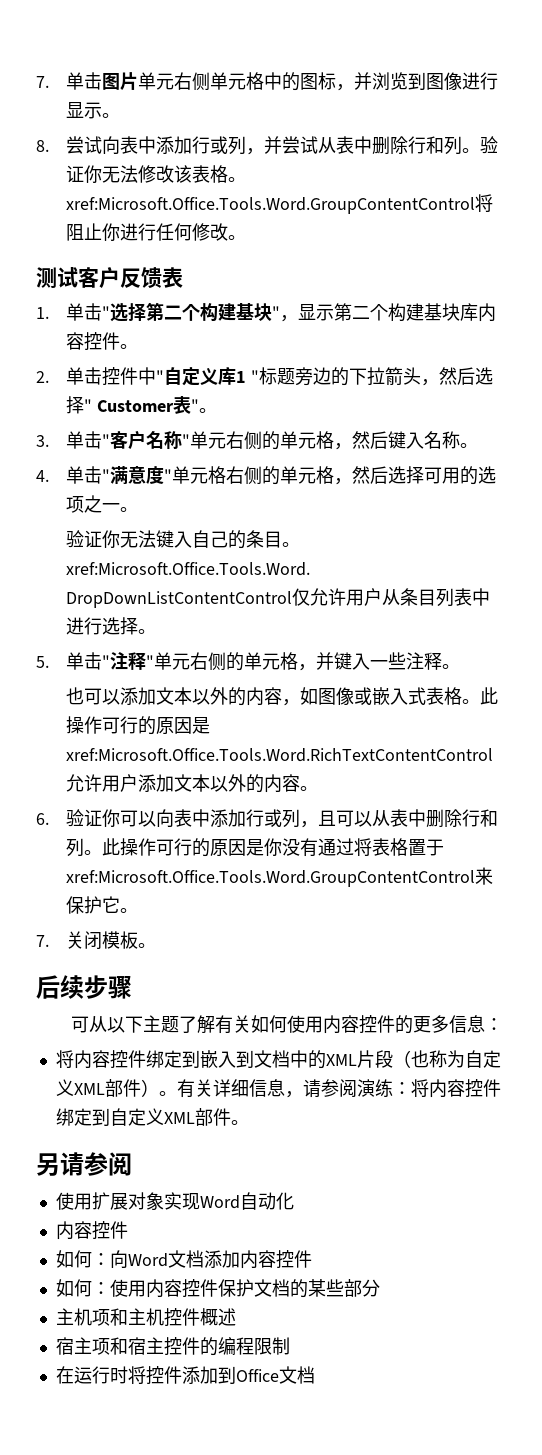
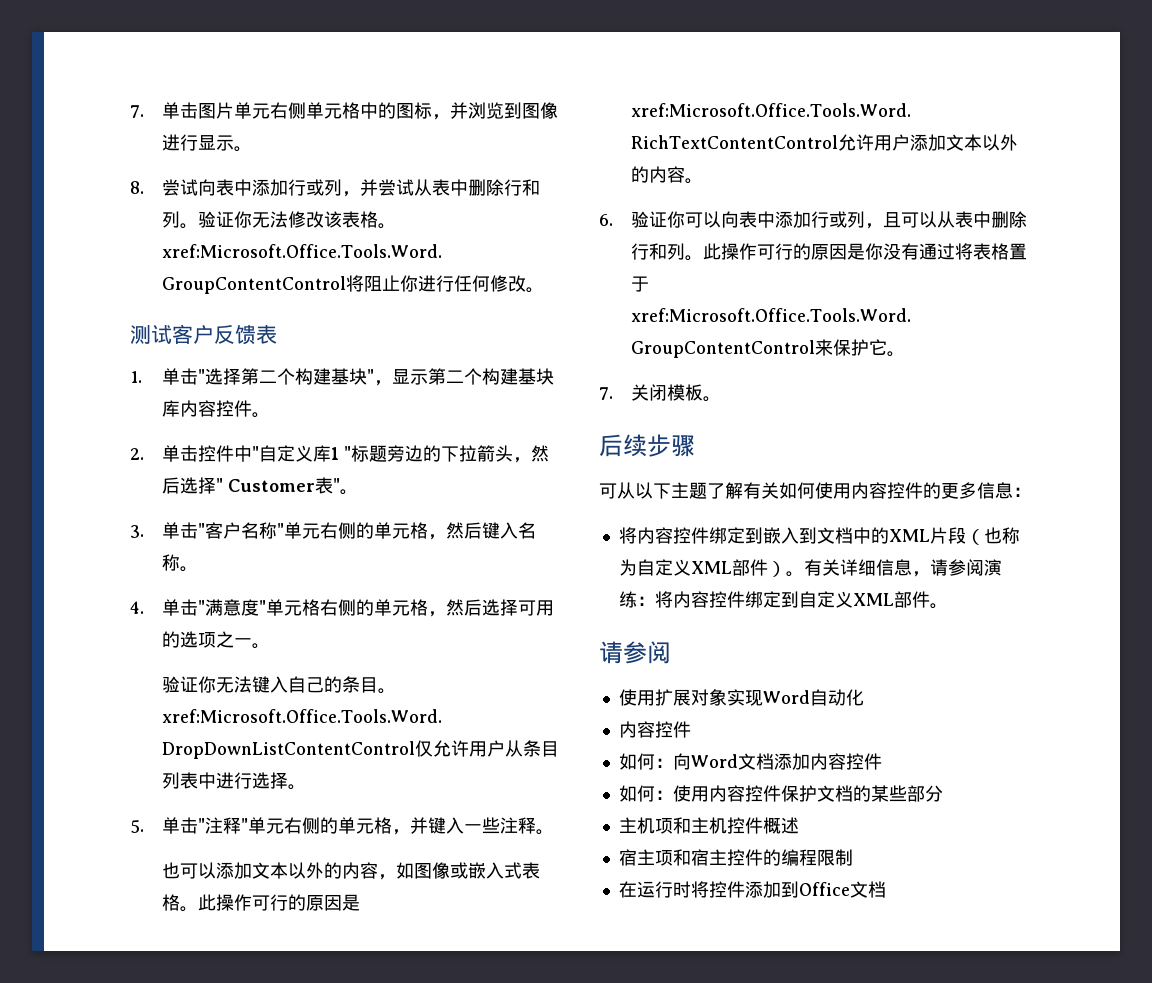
[36,1153,60,1176] 另 -> (948, 606) none

